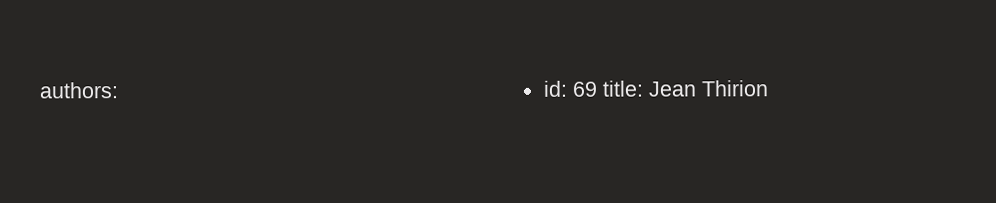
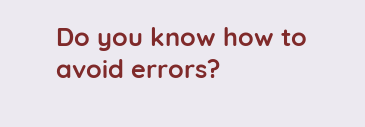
[39,82,118,99] [542,80,768,97] authors: // id: 69 title: Jean Thirion -> [56,27,307,51] [56,59,220,78] Do you know how to avoid errors?

